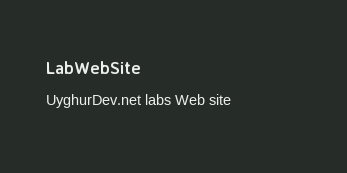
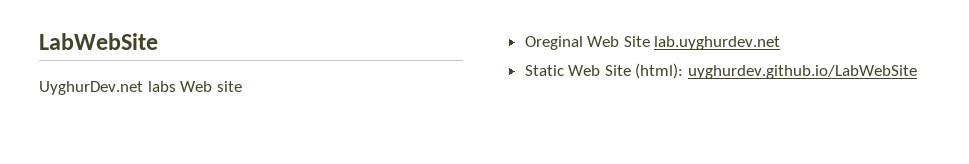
(231, 99) none -> [524,36,781,50] [524,63,918,79] // Oreginal Web Site lab.uyghurdev.net // Static Web Site (html): uyghurdev.github.io/LabWebSite

